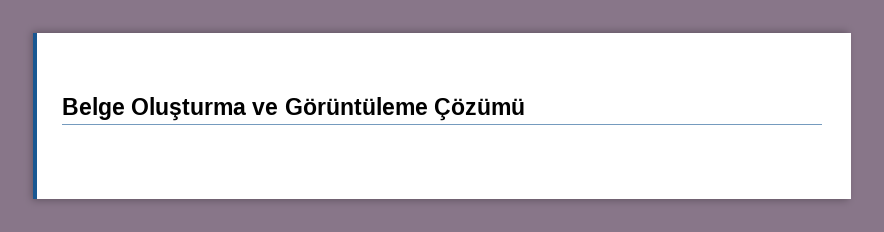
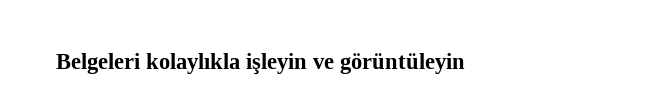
[62,97,525,121] Belge Oluşturma ve Görüntüleme Çözümü -> [56,53,466,75] Belgeleri kolaylıkla işleyin ve görüntüleyin

